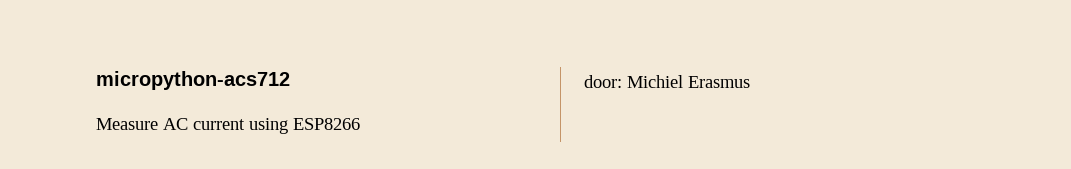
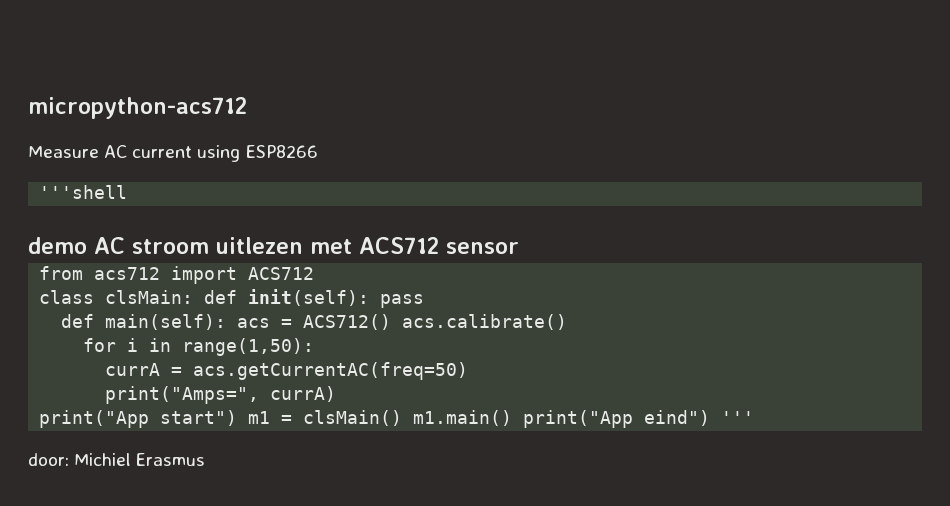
(360, 124) none -> [39,185,128,199] [28,237,519,254] [39,266,315,284] [39,289,425,308] [61,314,568,330] [83,338,315,356] [105,362,469,380] [105,386,337,404] [39,410,755,428] // '''shell // demo AC stroom uitlezen met ACS712 sensor // from acs712 import ACS712 // class clsMain: def init(self): pass // def main(self): acs = ACS712() acs.calibrate() // for i in range(1,50): // currA = acs.getCurrentAC(freq=50) // print("Amps=", currA) // print("App start") m1 = clsMain() m1.main() print("App eind") '''

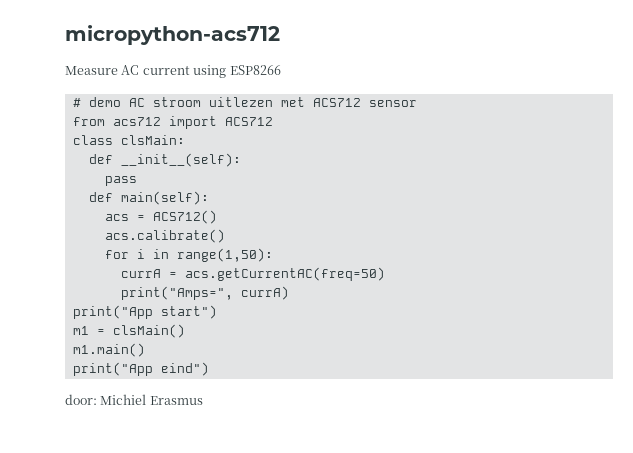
[39,185,128,199] '''shell // -> [72,98,81,107] #
[204,289,370,306] def init(self): -> [88,153,241,167] // def __init__(self): //
(227, 322) none -> (209, 198) //
(392, 322) none -> (217, 217) //
(238, 418) none -> (217, 312) //
(403, 418) none -> (185, 331) //
(513, 418) none -> (145, 350) //
[721,411,755,424] ''' -> (209, 369) none

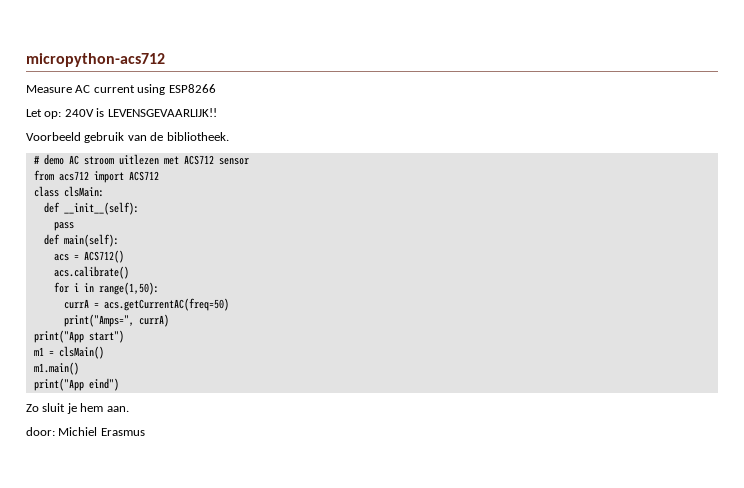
(281, 70) none -> [26,108,217,119] [26,132,229,143] // Let op: 240V is LEVENSGEVAARLIJK!! // Voorbeeld gebruik van de bibliotheek.
(209, 369) none -> [26,403,129,414] // Zo sluit je hem aan.

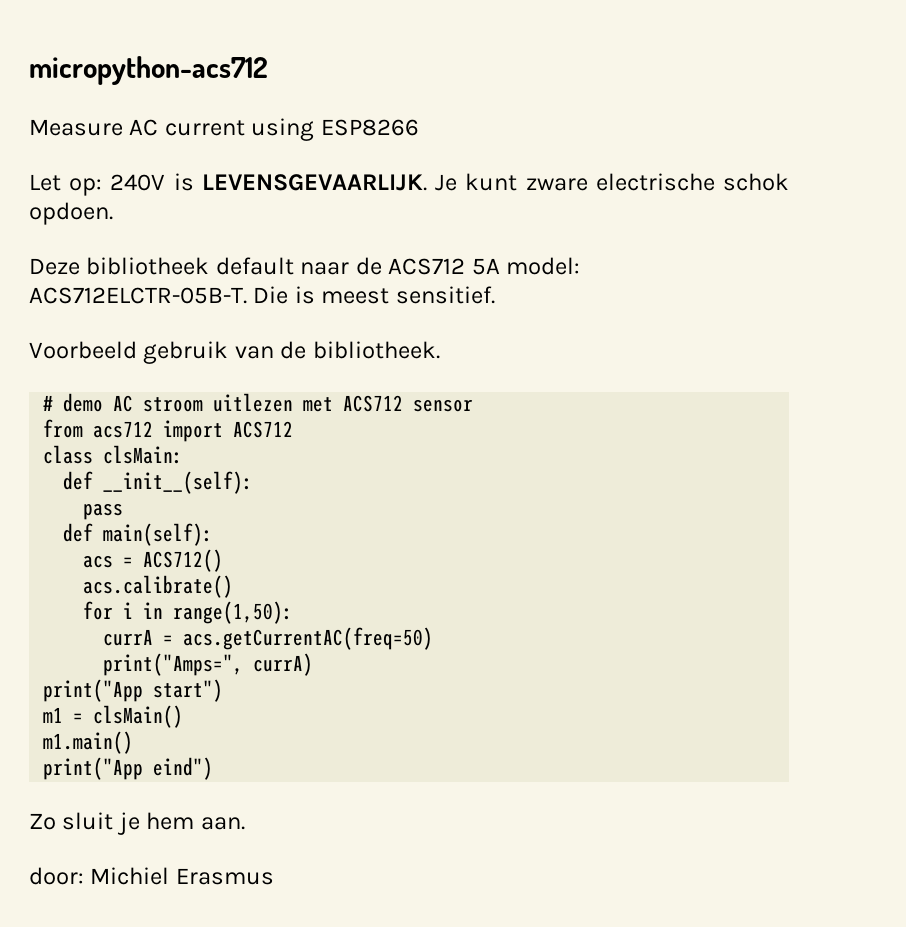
[107,108,217,117] LEVENSGEVAARLIJK!! -> [201,173,789,191] [29,202,113,225] [29,257,581,275] [29,286,495,304] LEVENSGEVAARLIJK. Je kunt zware electrische schok opdoen. // Deze bibliotheek default naar de ACS712 5A model: ACS712ELCTR-05B-T. Die is meest sensitief.

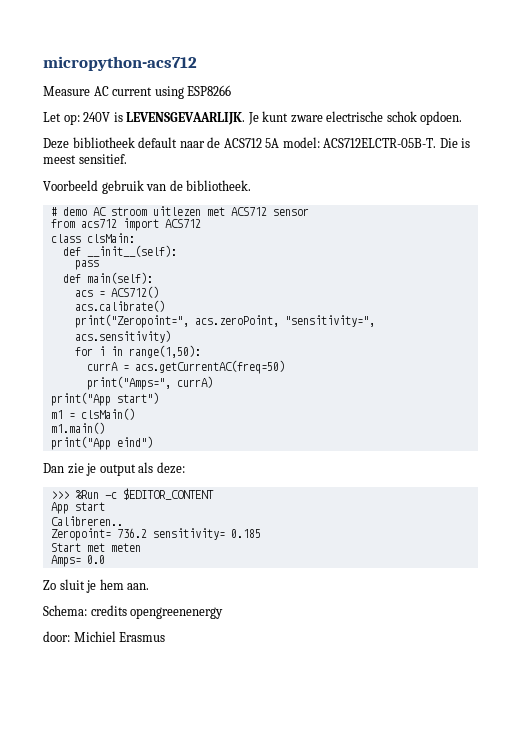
(234, 586) none -> [74,314,375,328] [74,330,171,343] // print("Zeropoint=", acs.zeroPoint, "sensitivity=", acs.sensitivity)
(214, 768) none -> [43,462,185,476] [50,488,214,500] [50,502,105,514] [50,516,123,526] [50,528,261,541] [50,543,141,552] [50,555,105,567] // Dan zie je output als deze: // >>> %Run -c $EDITOR_CONTENT // App start // Calibreren.. // Zeropoint= 736.2 sensitivity= 0.185 // Start met meten // Amps= 0.0
(245, 823) none -> [43,605,224,619] // Schema: credits opengreenenergy

